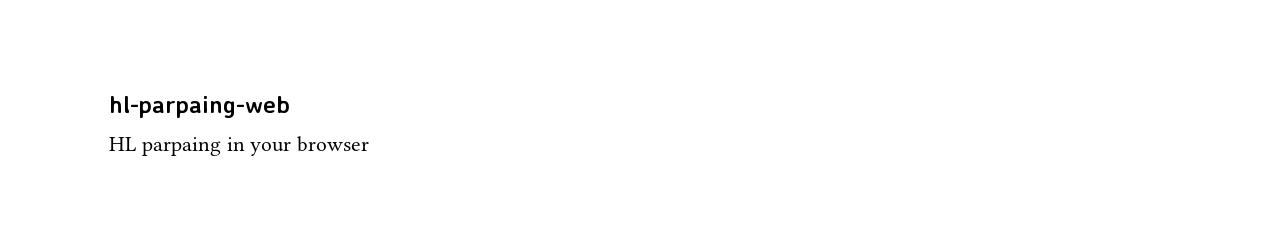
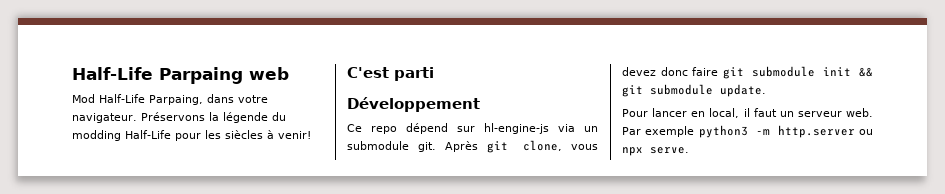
[109,96,290,118] [109,136,370,156] hl-parpaing-web // HL parpaing in your browser -> [72,67,289,84] [72,94,268,105] [72,112,286,123] [72,130,311,141] [347,67,434,81] [347,97,480,112] [347,123,598,134] [347,140,598,153] [622,66,873,79] [622,84,766,97] [622,108,873,118] [622,125,873,138] [622,147,689,156] Half-Life Parpaing web // Mod Half-Life Parpaing, dans votre navigateur. Préservons la légende du modding Half-Life pour les siècles à venir! // C'est parti // Développement // Ce repo dépend sur hl-engine-js via un submodule git. Après git clone, vous devez donc faire git submodule init && git submodule update. // Pour lancer en local, il faut un serveur web. Par exemple python3 -m http.server ou npx serve.

